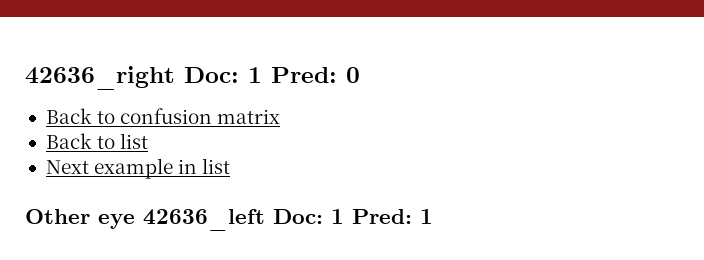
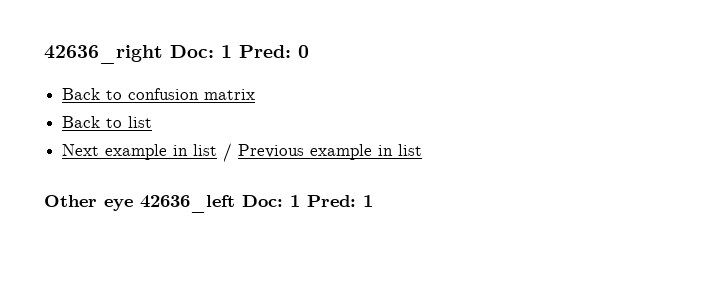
(231, 166) none -> [223,143,423,162] / Previous example in list

